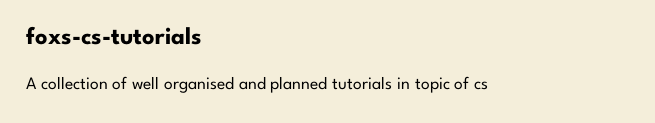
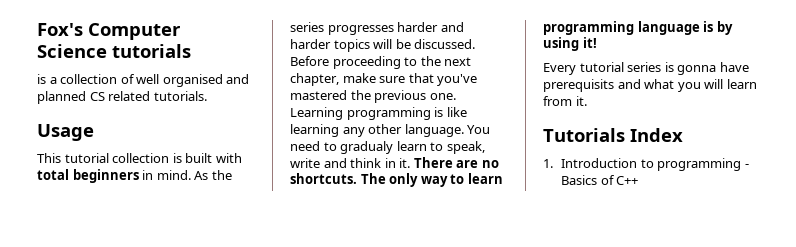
[26,26,202,45] [26,77,37,89] foxs-cs-tutorials // A -> [37,23,181,40] [37,44,191,58] [37,74,57,84] Fox's Computer Science tutorials // is a
[332,76,488,93] tutorials in topic of cs -> [89,91,207,101] [37,124,94,141] [37,153,242,163] [37,169,232,183] [290,22,464,35] [290,39,476,52] [290,56,472,69] [290,73,478,86] [290,90,456,103] [290,107,467,120] [290,124,491,137] [290,141,485,154] [290,157,499,168] [290,173,503,187] [543,21,733,35] [543,37,597,51] [543,62,749,75] [543,79,757,92] [543,96,587,106] [543,128,683,142] [543,158,749,171] [561,175,639,185] CS related tutorials. // Usage // This tutorial collection is built with total beginners in mind. As the series progresses harder and harder topics will be discussed. Before proceeding to the next chapter, make sure that you've mastered the previous one. Learning programming is like learning any other language. You need to gradualy learn to speak, write and think in it. There are no shortcuts. The only way to learn programming language is by using it! // Every tutorial series is gonna have prerequisits and what you will learn from it. // Tutorials Index // 1. Introduction to programming - Basics of C++

